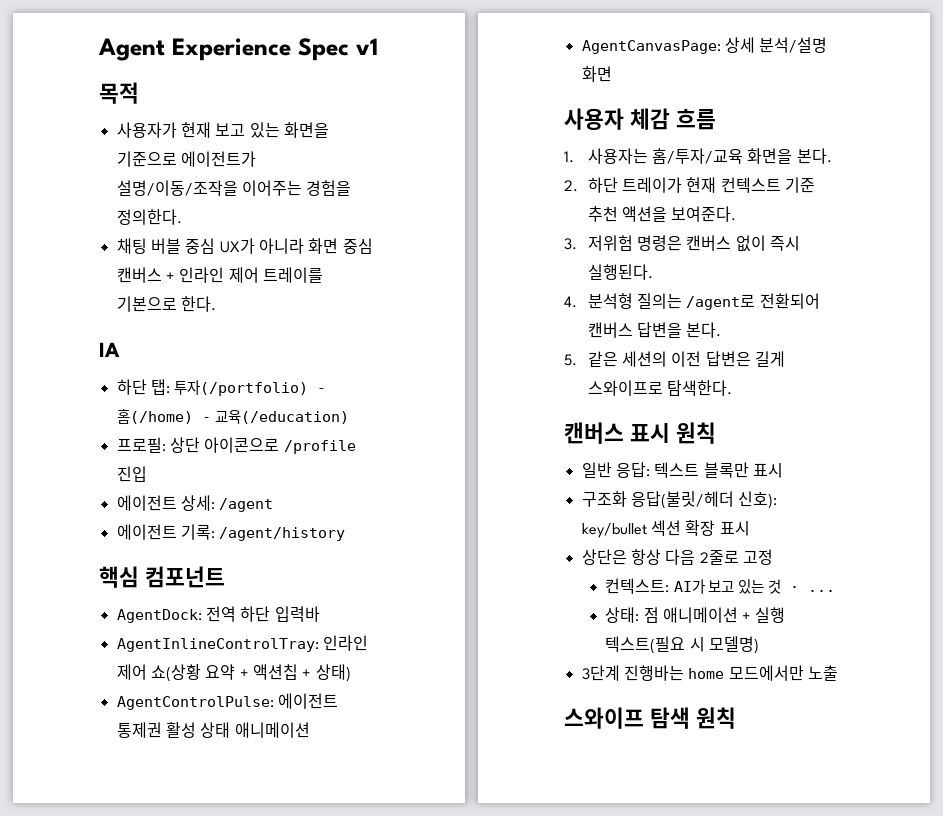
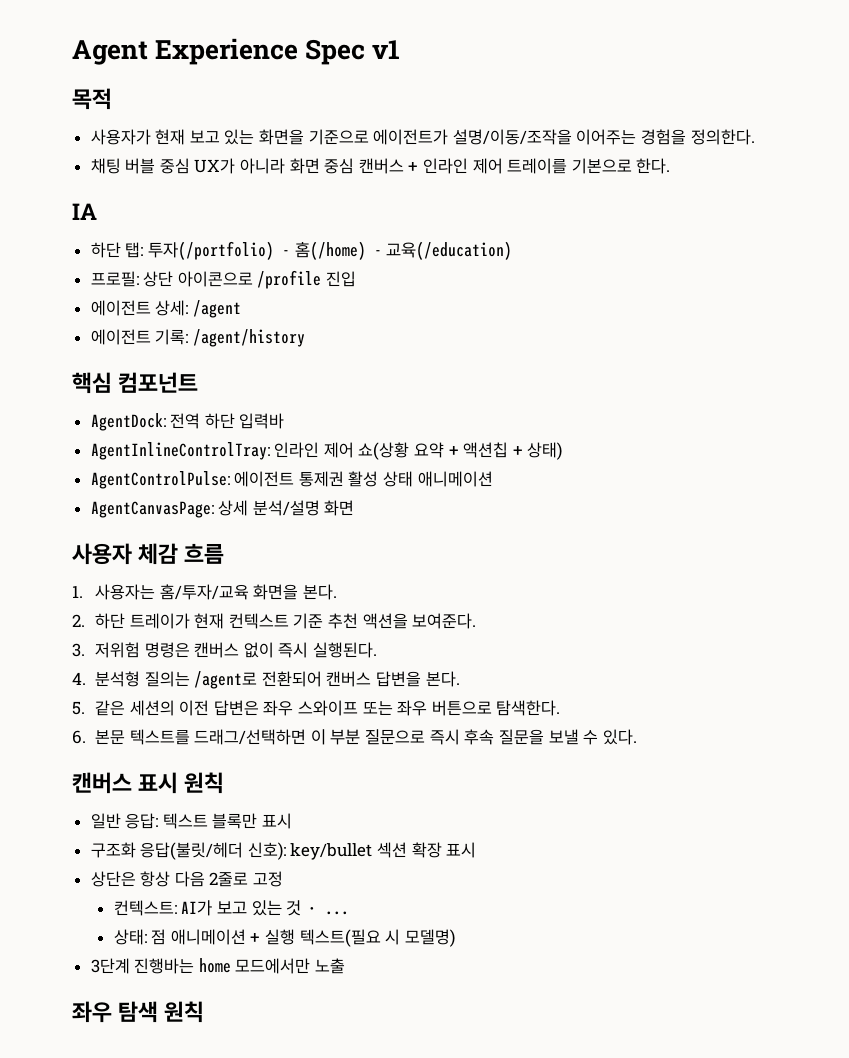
[754,351,785,367] [587,380,732,396] 길게 스와이프로 탐색한다. -> [263,700,561,716] [72,729,637,745] 좌우 스와이프 또는 좌우 버튼으로 탐색한다. // 6. 본문 텍스트를 드래그/선택하면 이 부분 질문으로 즉시 후속 질문을 보낼 수 있다.
[564,707,644,729] 스와이프 -> [72,1001,112,1023] 좌우

